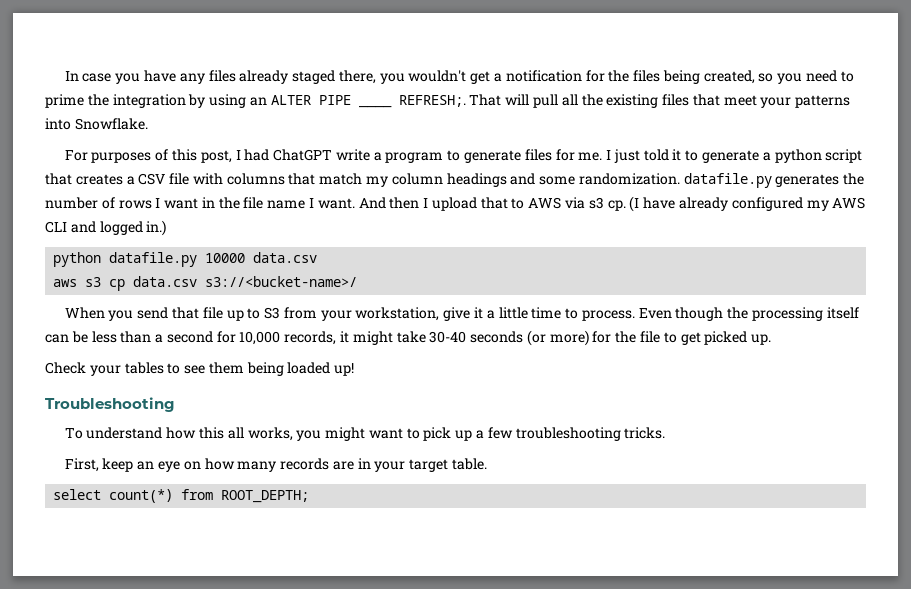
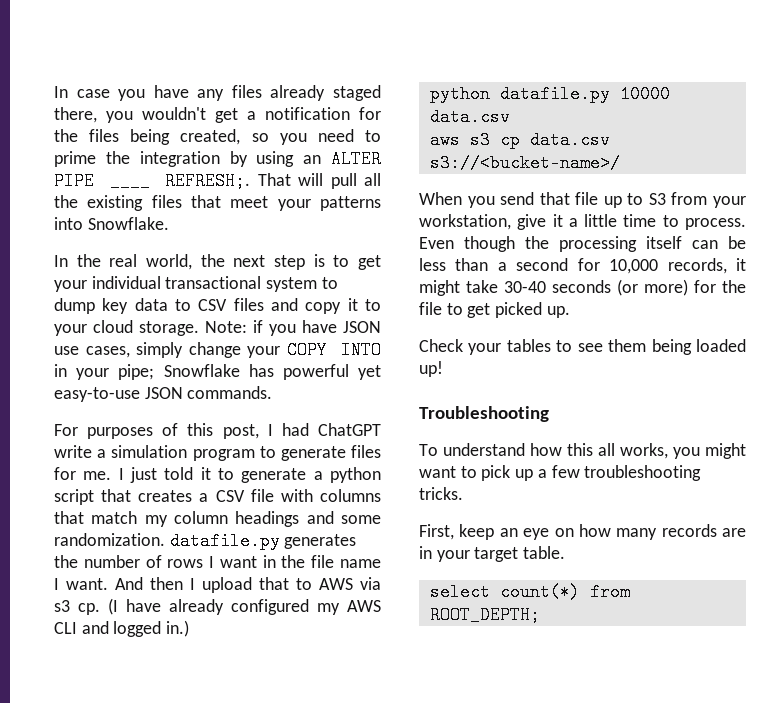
(148, 124) none -> [54,254,381,270] [54,276,338,292] [54,298,381,314] [54,320,381,336] [54,341,381,359] [54,364,381,380] [54,386,273,402] // In the real world, the next step is to get your individual transactional system to dump key data to CSV files and copy it to your cloud storage. Note: if you have JSON use cases, simply change your COPY INTO in your pipe; Snowflake has powerful yet easy-to-use JSON commands.
(382, 156) none -> [111,445,188,458] simulation

